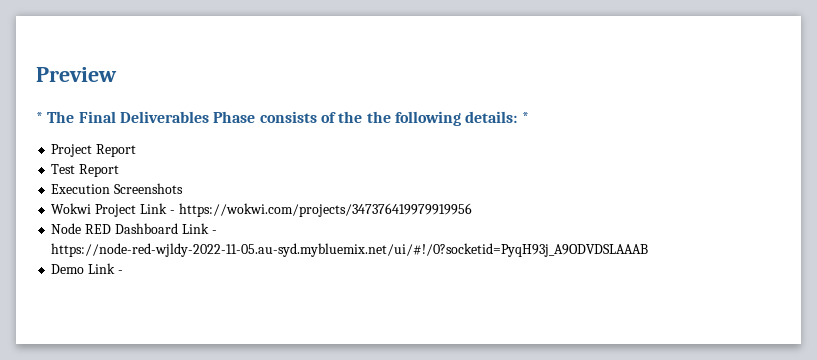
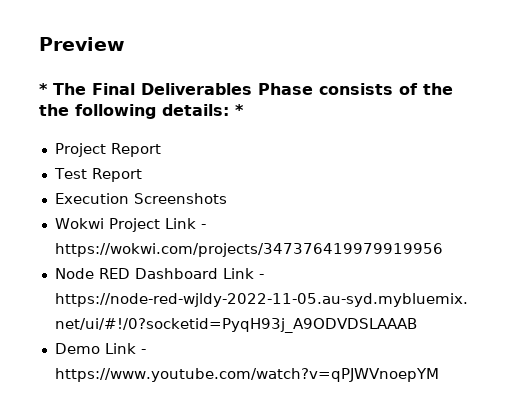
(123, 272) none -> [54,368,439,382] https://www.youtube.com/watch?v=qPJWVnoepYM

